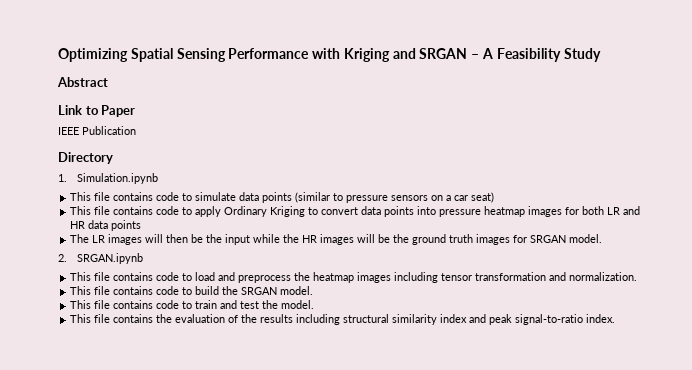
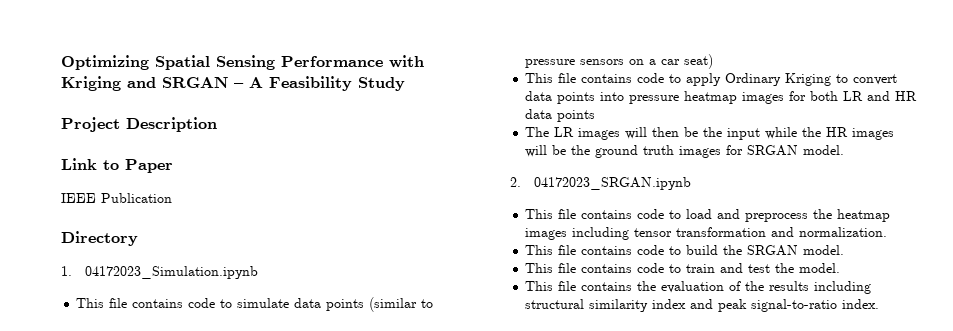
[57,77,108,87] Abstract -> [61,117,217,132] Project Description
[77,173,159,184] Simulation.ipynb -> [84,266,258,279] 04172023_Simulation.ipynb
[77,253,144,264] SRGAN.ipynb -> [533,177,691,190] 04172023_SRGAN.ipynb

